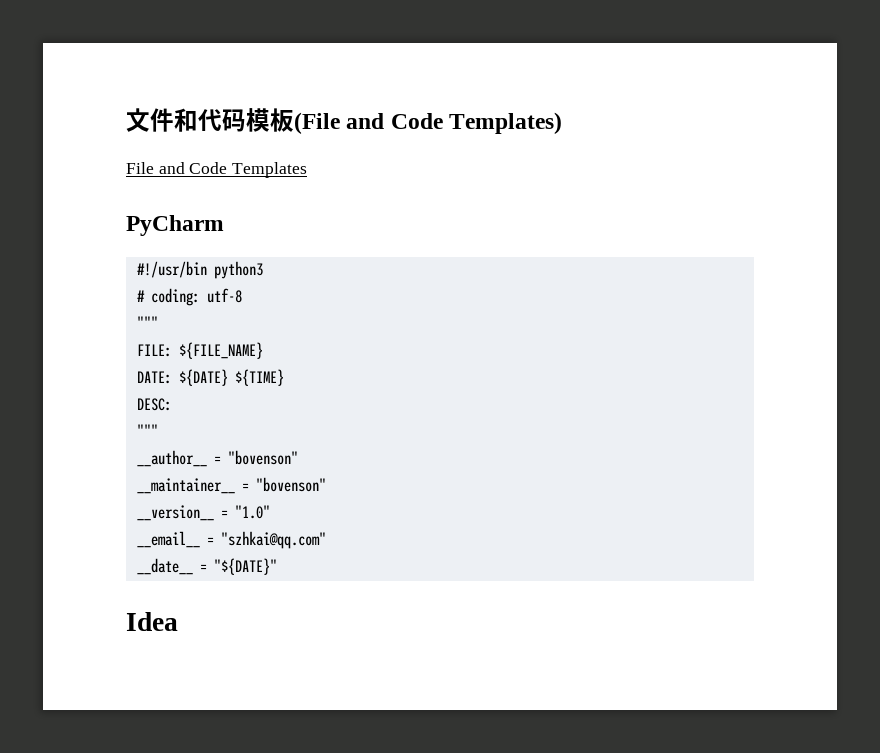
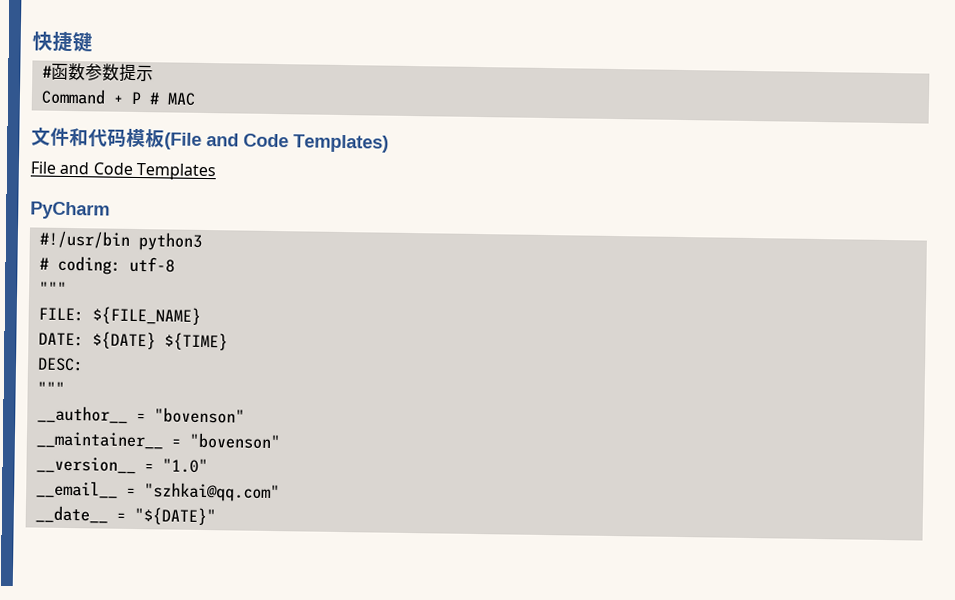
(126, 120) none -> [32,30,93,53] [41,62,154,82] [40,88,196,106] 快捷键 // #函数参数提示 // Command + P # MAC //
[126,612,178,631] // Idea -> (216, 516) none

